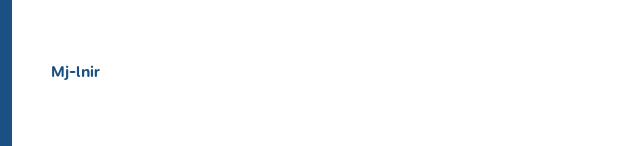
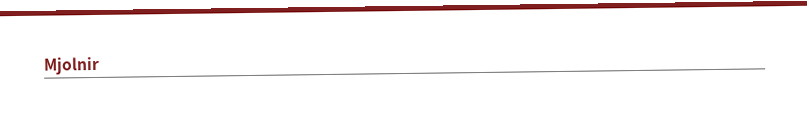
[51,65,100,81] Mj-lnir -> [43,56,100,75] Mjolnir

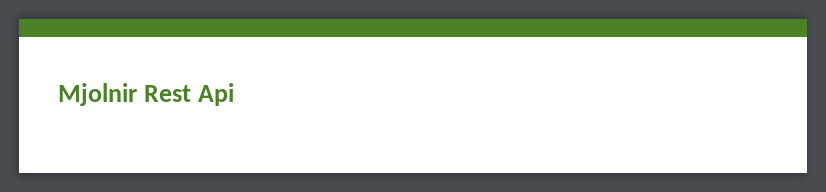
(100, 65) none -> [143,83,234,106] Rest Api

